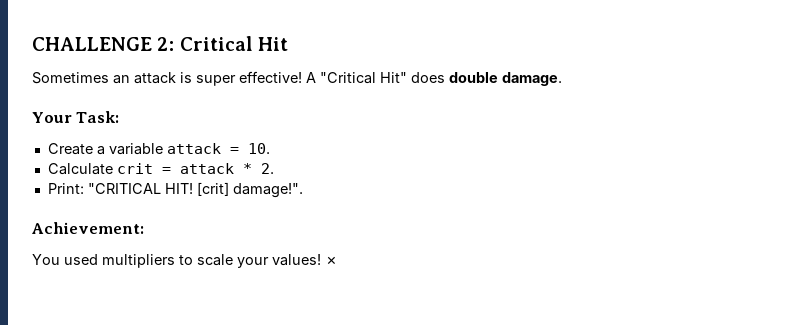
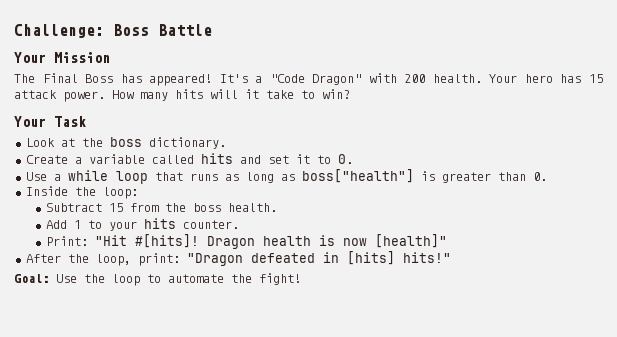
[32,36,288,51] [32,71,562,86] [32,111,120,123] [47,143,270,155] [47,163,274,175] [47,182,303,198] [32,222,144,234] [32,254,338,268] CHALLENGE 2: Critical Hit // Sometimes an attack is super effective! A "Critical Hit" does double damage. // Your Task: // Create a variable attack = 10. // Calculate crit = attack * 2. // Print: "CRITICAL HIT! [crit] damage!". // Achievement: // You used multipliers to scale your values! ✗ -> [14,24,212,38] [14,52,110,63] [14,73,604,86] [14,89,350,102] [14,116,86,127] [25,137,226,149] [25,153,353,164] [25,169,547,184] [25,186,138,199] [45,203,277,212] [45,218,239,231] [45,234,447,249] [25,251,451,266] [14,273,301,286] Challenge: Boss Battle // Your Mission // The Final Boss has appeared! It's a "Code Dragon" with 200 health. Your hero has 15 attack power. How many hits will it take to win? // Your Task // Look at the boss dictionary. // Create a variable called hits and set it to 0. // Use a while loop that runs as long as boss["health"] is greater than 0. // Inside the loop: // Subtract 15 from the boss health. // Add 1 to your hits counter. // Print: "Hit #[hits]! Dragon health is now [health]" // After the loop, print: "Dragon defeated in [hits] hits!" // Goal: Use the loop to automate the fight!

